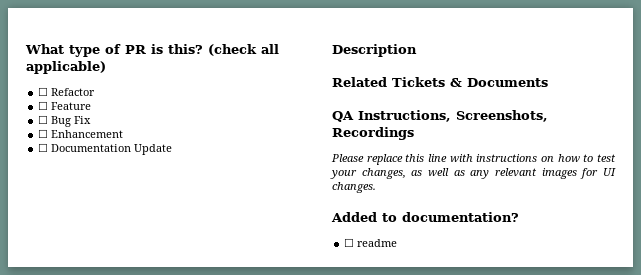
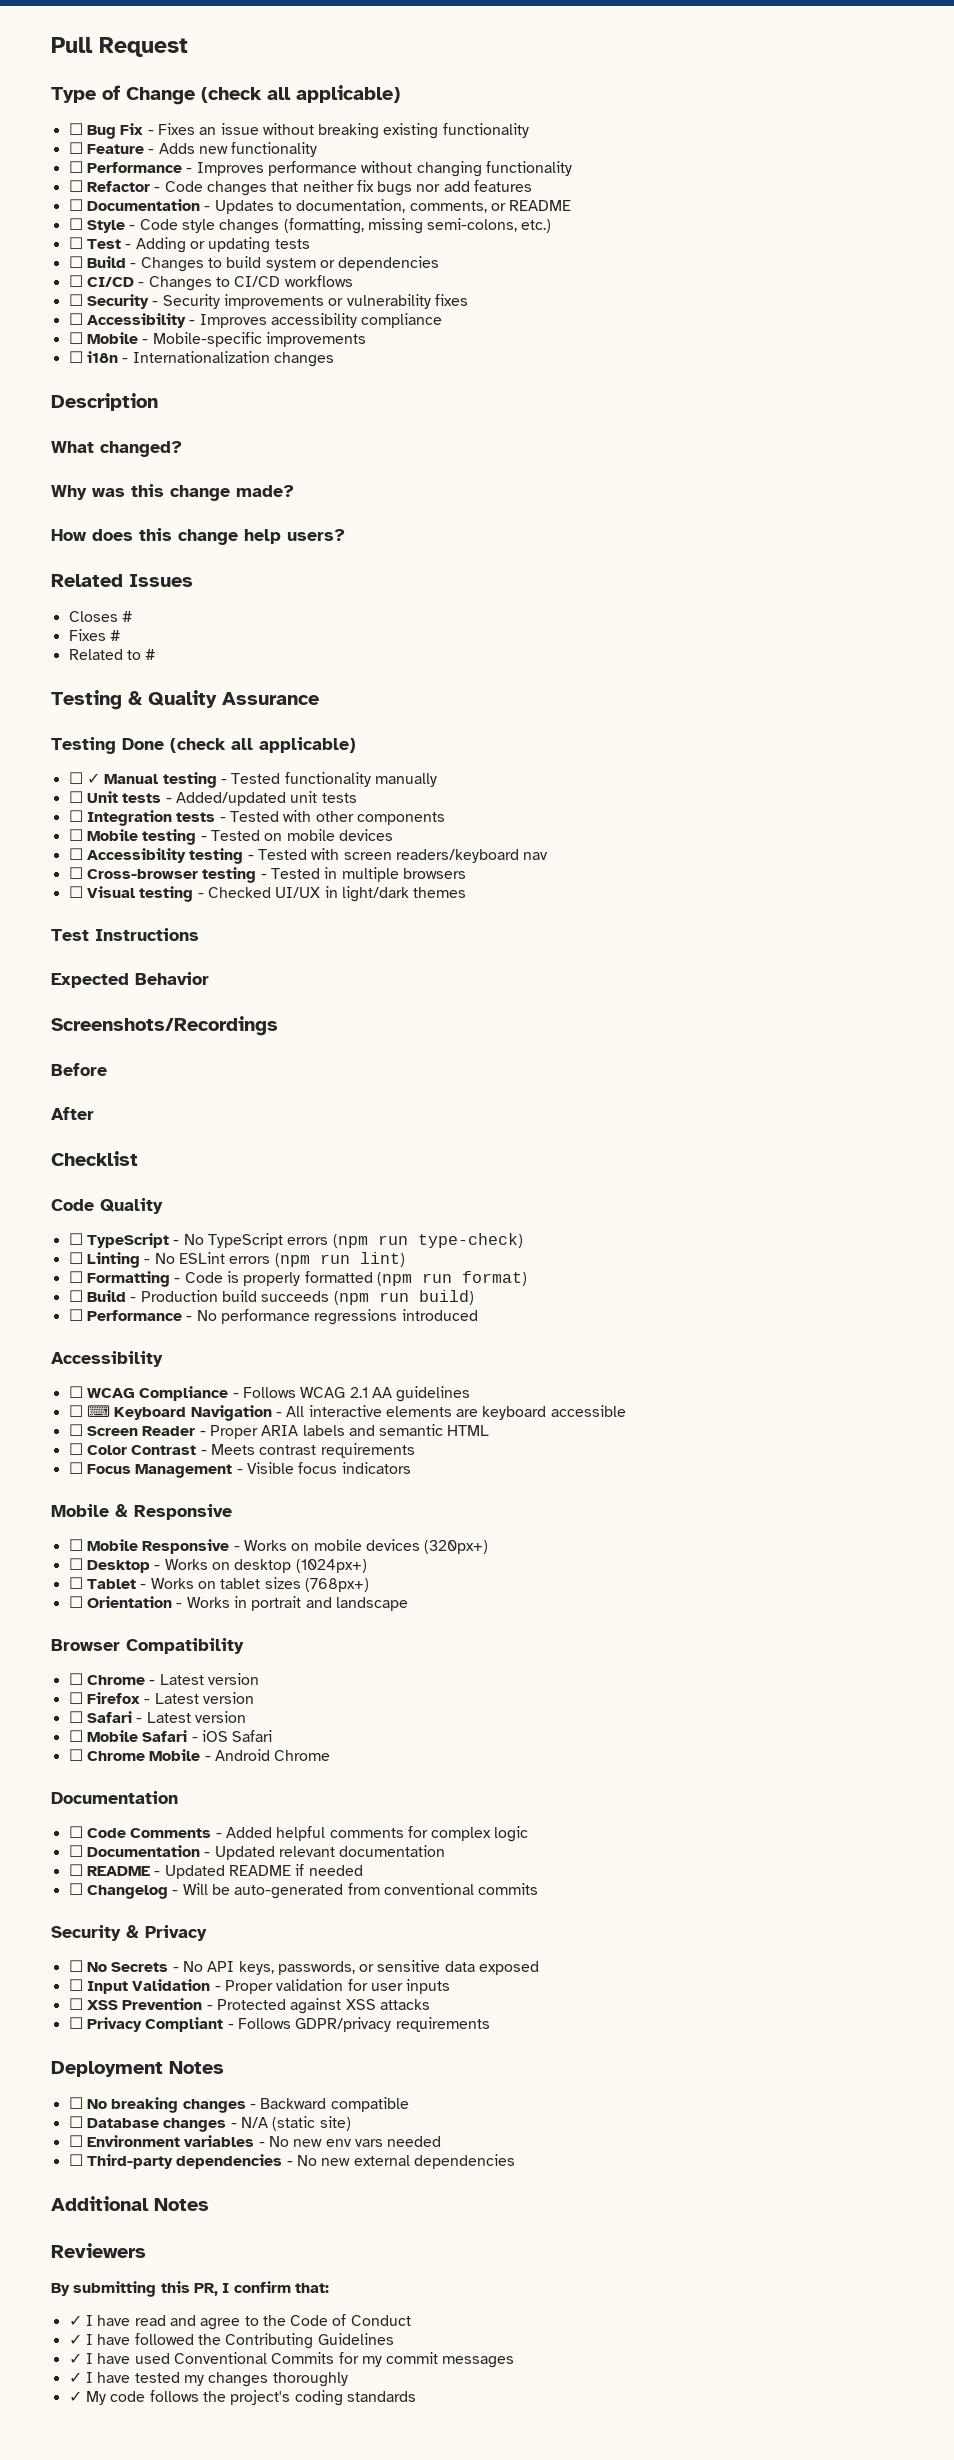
[25,44,279,57] [26,61,106,74] [38,87,96,96] [38,101,92,110] [38,115,92,127] [38,129,124,138] [38,143,173,155] [332,44,417,57] [332,77,548,87] [332,110,548,122] [332,127,414,140] [331,154,616,165] [330,168,616,179] [332,182,376,193] [331,212,519,222] [344,238,398,247] What type of PR is this? (check all applicable) // ☐ Refactor // ☐ Feature // ☐ Bug Fix // ☐ Enhancement // ☐ Documentation Update // Description // Related Tickets & Documents // QA Instructions, Screenshots, Recordings // Please replace this line with instructions on how to test your changes, as well as any relevant images for UI changes. // Added to documentation? // ☐ readme -> [51,37,188,57] [51,85,400,105] [68,123,529,139] [68,142,318,157] [68,161,572,177] [68,180,533,196] [68,199,572,214] [68,218,552,234] [68,237,310,253] [68,256,440,272] [68,275,353,291] [68,294,468,309] [68,313,443,328] [68,332,366,347] [68,351,334,367] [51,393,158,411] [51,441,182,457] [51,484,294,501] [51,528,345,545] [51,574,193,587] [68,611,132,622] [68,629,120,641] [68,649,156,660] [51,690,319,710] [51,737,356,754] [68,772,437,788] [68,791,357,806] [68,810,445,826] [68,829,393,845] [68,848,549,864] [68,867,466,883] [68,886,467,902] [51,928,199,941] [51,972,209,988] [51,1016,278,1036] [51,1063,107,1076] [51,1107,94,1120] [51,1151,138,1166] [51,1198,163,1214] [68,1233,523,1248] [68,1252,405,1268] [68,1271,527,1287] [68,1290,474,1305] [68,1309,478,1325] [51,1351,163,1367] [68,1386,471,1402] [68,1405,626,1421] [68,1424,490,1439] [68,1443,415,1458] [68,1462,411,1478] [51,1504,232,1520] [68,1539,489,1554] [68,1558,367,1573] [68,1577,369,1592] [68,1596,408,1611] [51,1638,244,1654] [68,1673,259,1685] [68,1692,254,1704] [68,1711,246,1723] [68,1730,273,1742] [68,1749,331,1761] [51,1791,178,1804] [68,1826,529,1842] [68,1845,446,1860] [68,1864,363,1879] [68,1883,539,1899] [51,1925,207,1941] [68,1960,540,1975] [68,1979,451,1994] [68,1998,430,2014] [68,2017,490,2032] [51,2061,224,2077] [68,2097,409,2113] [68,2116,351,2132] [68,2135,442,2147] [68,2154,515,2169] [51,2196,209,2211] [51,2243,146,2258] [51,2281,329,2297] [68,2314,411,2330] [68,2333,394,2349] [68,2352,515,2368] [68,2372,348,2387] [68,2390,416,2406] Pull Request // Type of Change (check all applicable) // ☐ Bug Fix - Fixes an issue without breaking existing functionality // ☐ Feature - Adds new functionality // ☐ Performance - Improves performance without changing functionality // ☐ Refactor - Code changes that neither fix bugs nor add features // ☐ Documentation - Updates to documentation, comments, or README // ☐ Style - Code style changes (formatting, missing semi-colons, etc.) // ☐ Test - Adding or updating tests // ☐ Build - Changes to build system or dependencies // ☐ CI/CD - Changes to CI/CD workflows // ☐ Security - Security improvements or vulnerability fixes // ☐ Accessibility - Improves accessibility compliance // ☐ Mobile - Mobile-specific improvements // ☐ i18n - Internationalization changes // Description // What changed? // Why was this change made? // How does this change help users? // Related Issues // Closes # // Fixes # // Related to # // Testing & Quality Assurance // Testing Done (check all applicable) // ☐ ✓ Manual testing - Tested functionality manually // ☐ Unit tests - Added/updated unit tests // ☐ Integration tests - Tested with other components // ☐ Mobile testing - Tested on mobile devices // ☐ Accessibility testing - Tested with screen readers/keyboard nav // ☐ Cross-browser testing - Tested in multiple browsers // ☐ Visual testing - Checked UI/UX in light/dark themes // Test Instructions // Expected Behavior // Screenshots/Recordings // Before // After // Checklist // Code Quality // ☐ TypeScript - No TypeScript errors (npm run type-check) // ☐ Linting - No ESLint errors (npm run lint) // ☐ Formatting - Code is properly formatted (npm run format) // ☐ Build - Production build succeeds (npm run build) // ☐ Performance - No performance regressions introduced // Accessibility // ☐ WCAG Compliance - Follows WCAG 2.1 AA guidelines // ☐ ⌨ Keyboard Navigation - All interactive elements are keyboard accessible // ☐ Screen Reader - Proper ARIA labels and semantic HTML // ☐ Color Contrast - Meets contrast requirements // ☐ Focus Management - Visible focus indicators // Mobile & Responsive // ☐ Mobile Responsive - Works on mobile devices (320px+) // ☐ Desktop - Works on desktop (1024px+) // ☐ Tablet - Works on tablet sizes (768px+) // ☐ Orientation - Works in portrait and landscape // Browser Compatibility // ☐ Chrome - Latest version // ☐ Firefox - Latest version // ☐ Safari - Latest version // ☐ Mobile Safari - iOS Safari // ☐ Chrome Mobile - Android Chrome // Documentation // ☐ Code Comments - Added helpful comments for complex logic // ☐ Documentation - Updated relevant documentation // ☐ README - Updated README if needed // ☐ Changelog - Will be auto-generated from conventional commits // Security & Privacy // ☐ No Secrets - No API keys, passwords, or sensitive data exposed // ☐ Input Validation - Proper validation for user inputs // ☐ XSS Prevention - Protected against XSS attacks // ☐ Privacy Compliant - Follows GDPR/privacy requirements // Deployment Notes // ☐ No breaking changes - Backward compatible // ☐ Database changes - N/A (static site) // ☐ Environment variables - No new env vars needed // ☐ Third-party dependencies - No new external dependencies // Additional Notes // Reviewers // By submitting this PR, I confirm that: // ✓ I have read and agree to the Code of Conduct // ✓ I have followed the Contributing Guidelines // ✓ I have used Conventional Commits for my commit messages // ✓ I have tested my changes thoroughly // ✓ My code follows the project's coding standards

